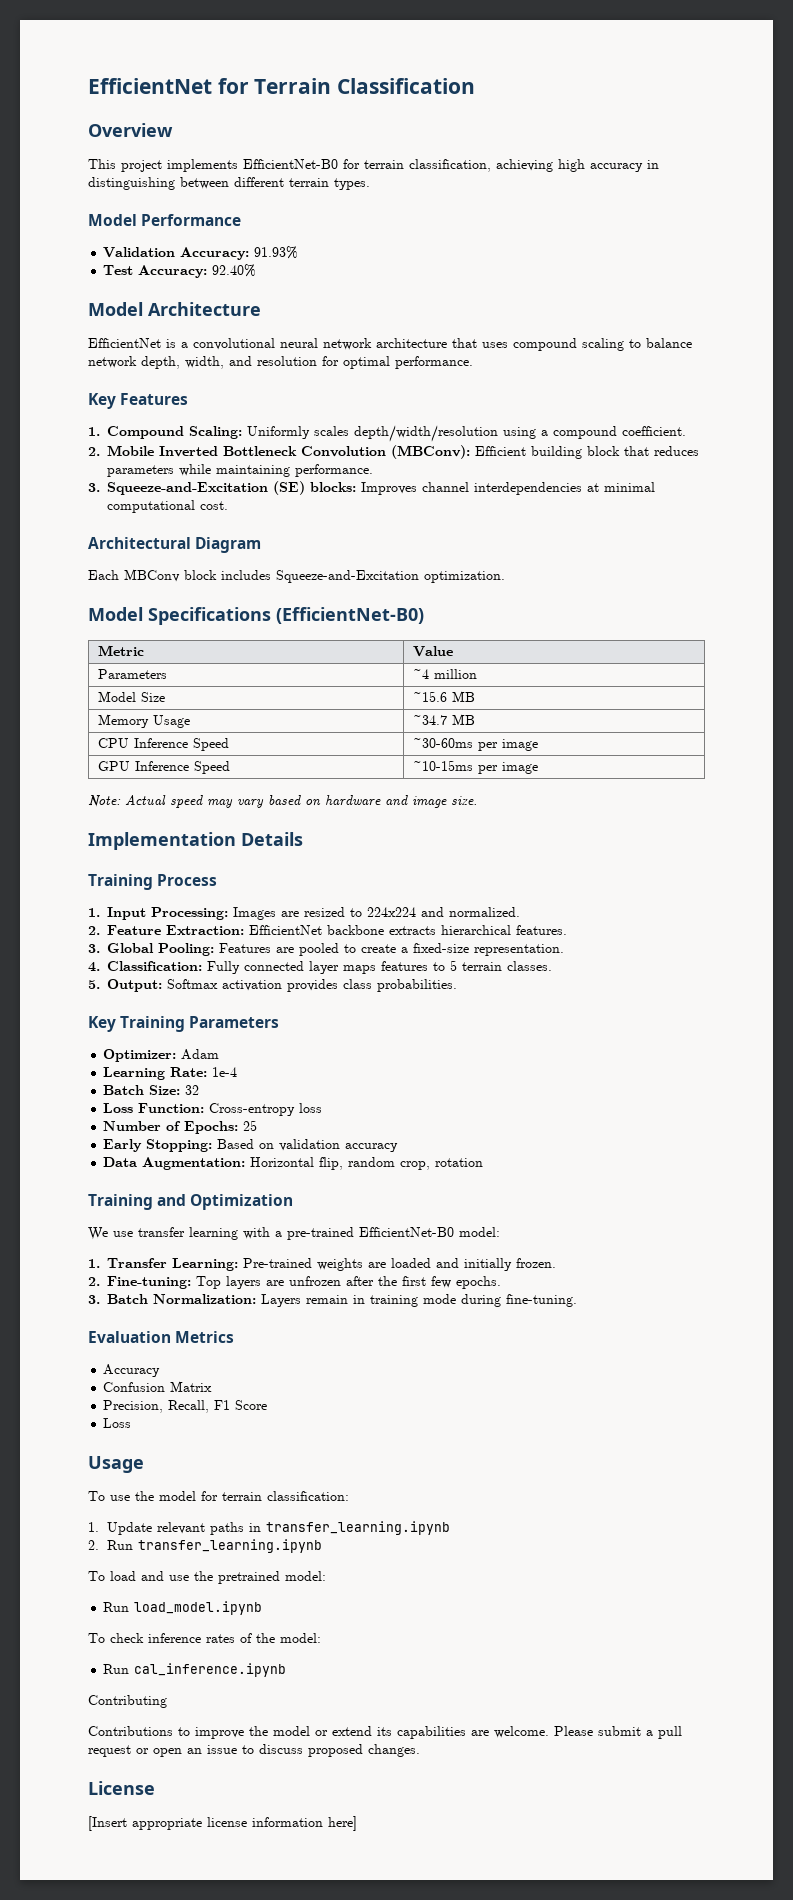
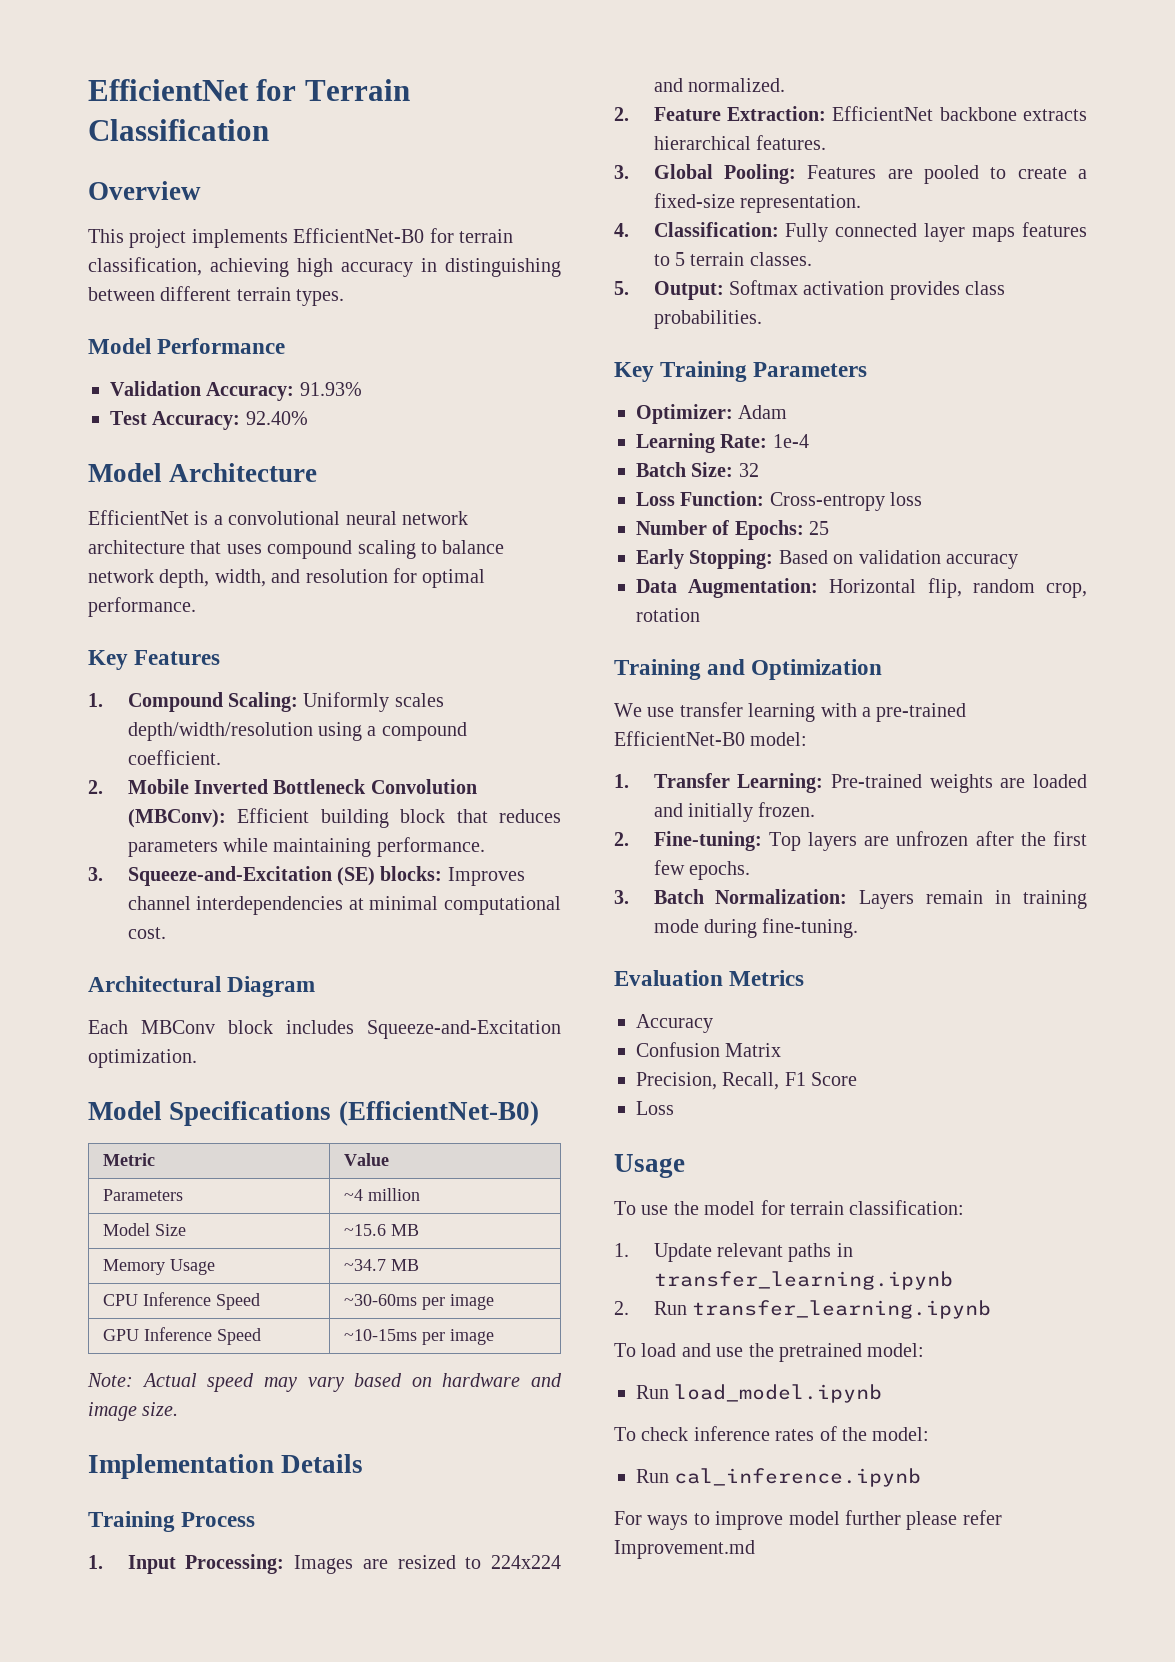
[88,1695,167,1708] [88,1726,682,1739] [88,1744,420,1757] [88,1781,155,1795] [88,1816,357,1831] Contributing // Contributions to improve the model or extend its capabilities are welcome. Please submit a pull request or open an issue to discuss proposed changes. // License // [Insert appropriate license information here] -> [614,1510,1002,1530] [614,1540,755,1559] For ways to improve model further please refer Improvement.md

